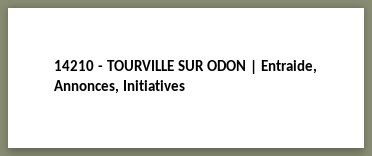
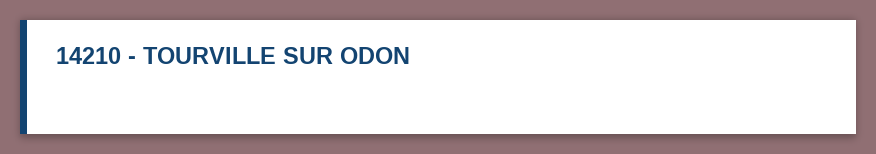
[250,60,318,74] [54,80,186,94] | Entraide, Annonces, Initiatives -> (410, 55) none

